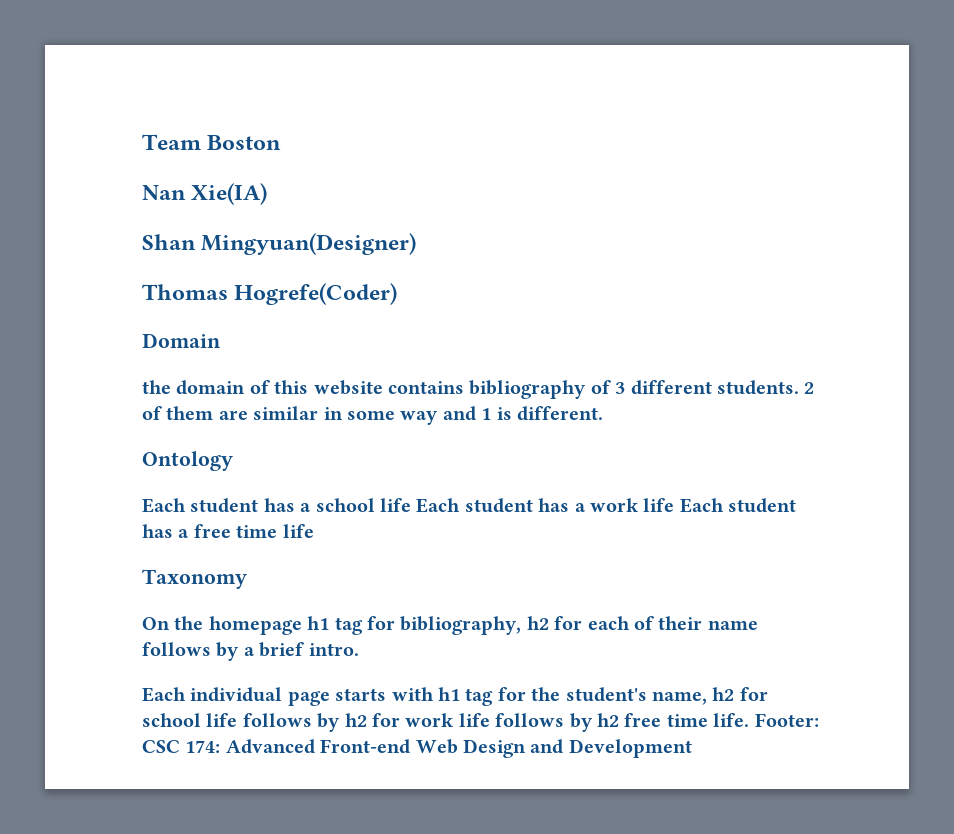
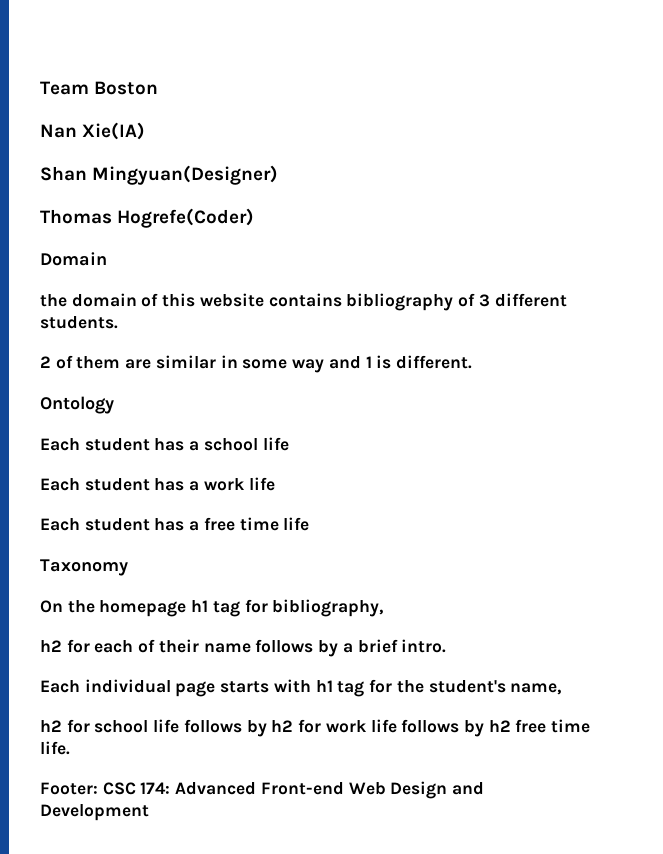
(799, 387) none -> (118, 322) //
(411, 505) none -> (289, 444) //
(675, 505) none -> (275, 484) //
(522, 625) none -> (384, 608) //
(707, 698) none -> (562, 689) //
(750, 720) none -> (70, 748) //

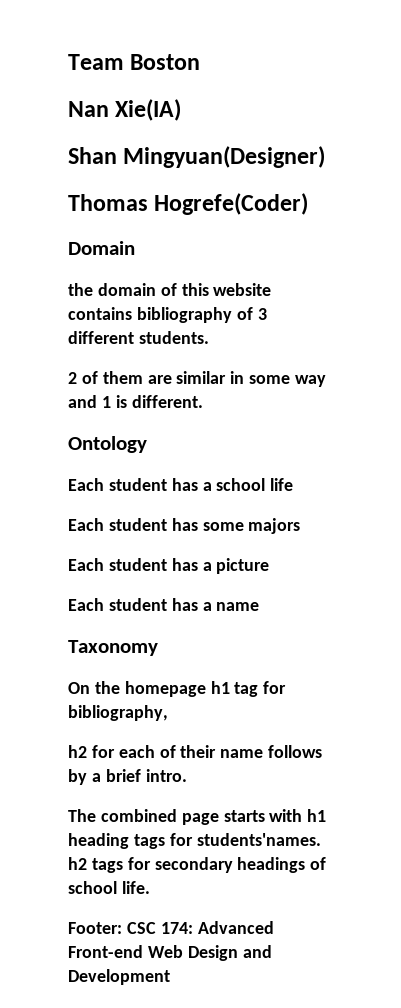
[189,477,275,491] [40,517,310,531] a work life // Each student has a free time life -> [202,518,301,534] [68,558,270,574] [68,598,260,611] some majors // Each student has a picture // Each student has a name
[40,679,171,693] Each individual -> [68,809,177,822] The combined
[337,679,562,697] [40,719,591,737] tag for the student's name, // h2 for school life follows by h2 for work life follows by h2 free time -> [68,833,321,849] [68,857,327,873] [68,881,117,894] heading tags for students'names. h2 tags for secondary headings of school

